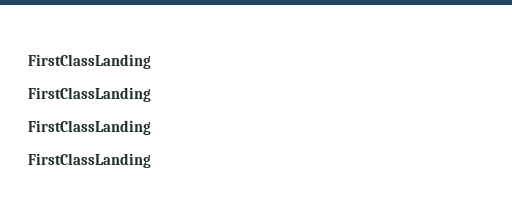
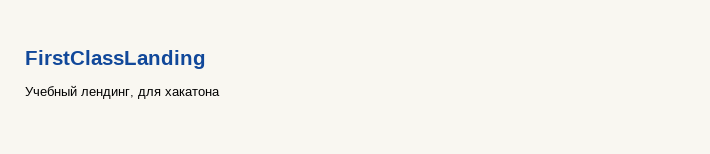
[28,54,151,69] [28,87,151,102] [28,120,151,135] [28,153,151,168] FirstClassLanding // FirstClassLanding // FirstClassLanding // FirstClassLanding -> [25,50,206,69] [25,85,220,99] FirstClassLanding // Учебный лендинг, для хакатона

